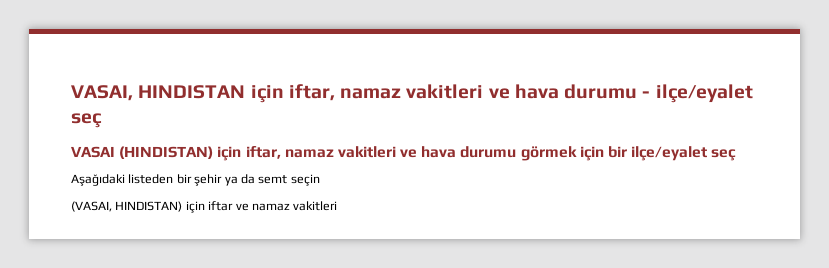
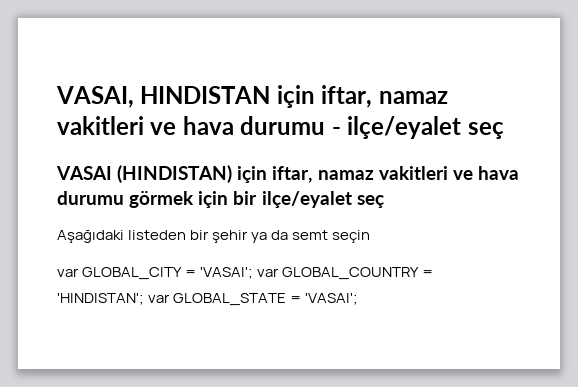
[71,201,338,213] (VASAI, HINDISTAN) için iftar ve namaz vakitleri -> [57,267,434,280] [57,293,359,306] var GLOBAL_CITY = 'VASAI'; var GLOBAL_COUNTRY = 'HINDISTAN'; var GLOBAL_STATE = 'VASAI';

